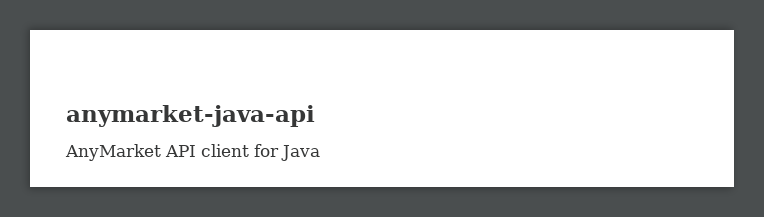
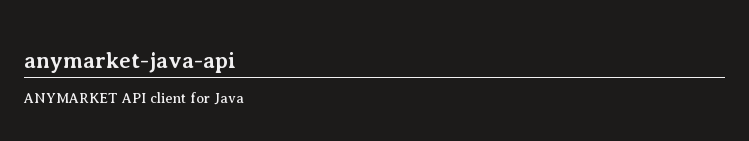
[65,144,161,161] AnyMarket -> [23,93,118,103] ANYMARKET

